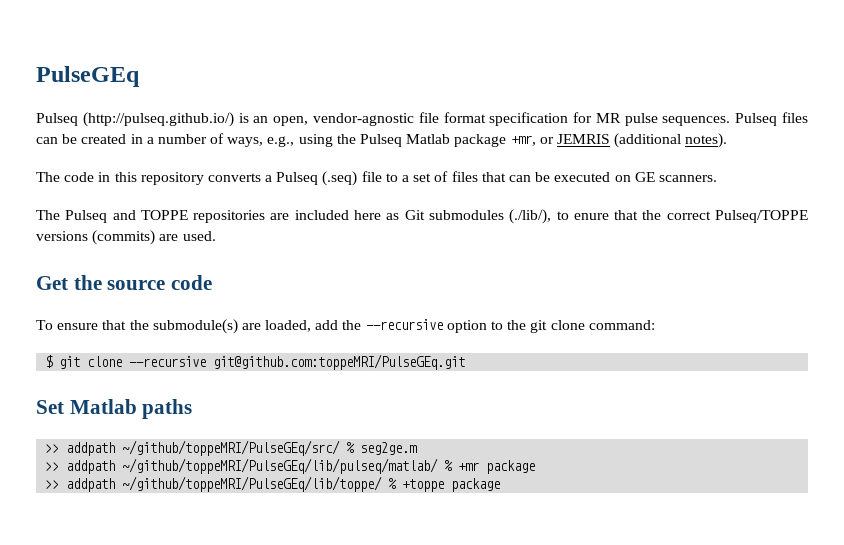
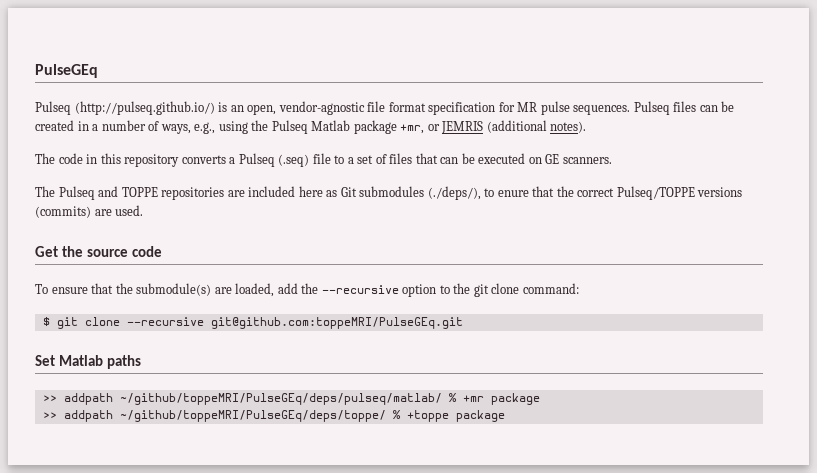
[509,209,552,224] (./lib/), -> [427,186,481,200] (./deps/),
[122,440,418,456] [45,458,439,474] ~/github/toppeMRI/PulseGEq/src/ % seg2ge.m // >> addpath ~/github/toppeMRI/PulseGEq/lib/pulseq/matlab/ -> [119,393,442,405] ~/github/toppeMRI/PulseGEq/deps/pulseq/matlab/
[122,476,383,492] ~/github/toppeMRI/PulseGEq/lib/toppe/ -> [119,410,386,422] ~/github/toppeMRI/PulseGEq/deps/toppe/

